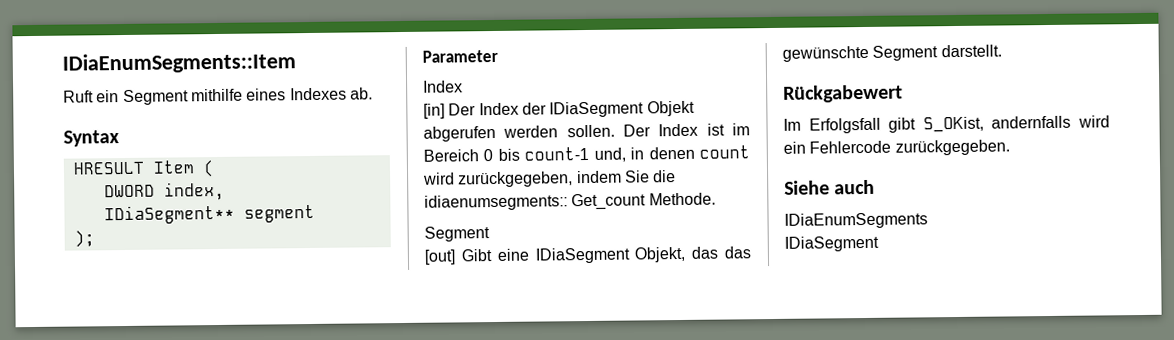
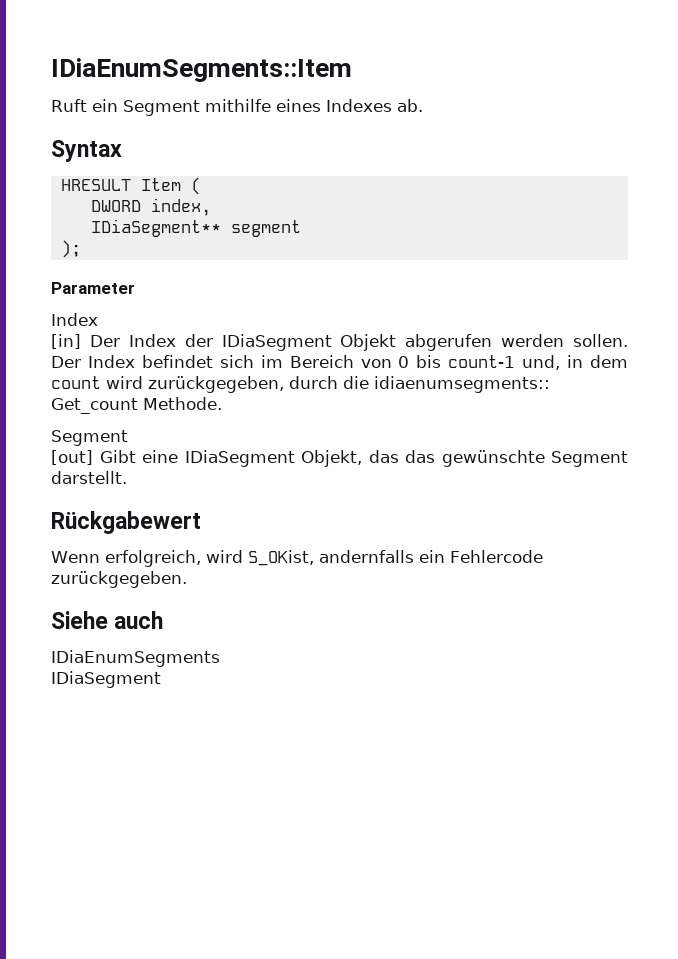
[706,123,725,136] ist -> [141,355,254,368] befindet sich
(479, 155) none -> [360,359,392,368] von
[648,146,695,160] denen -> [590,355,628,368] dem
[576,170,650,184] indem Sie -> [289,376,338,389] durch
[783,117,917,134] Im Erfolgsfall gibt -> [51,550,243,567] Wenn erfolgreich, wird
[1078,115,1110,128] wird -> (414, 556) none

